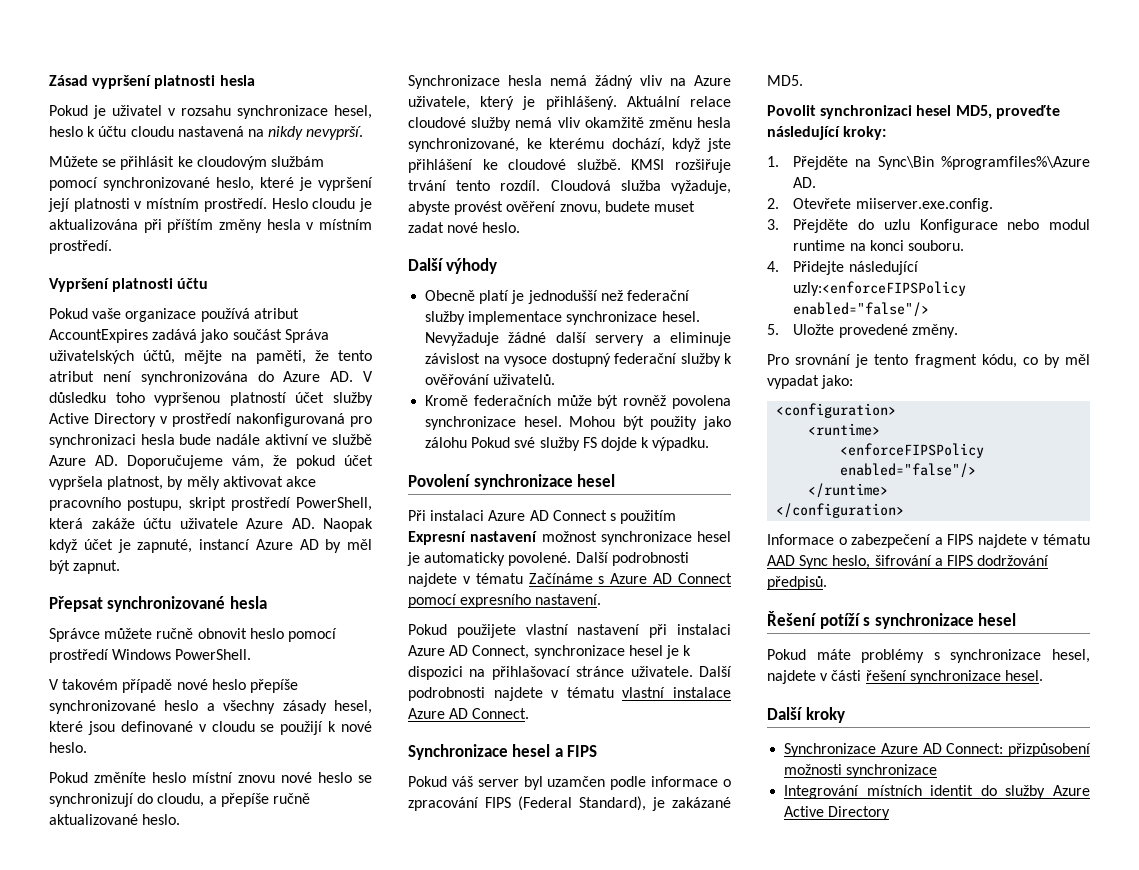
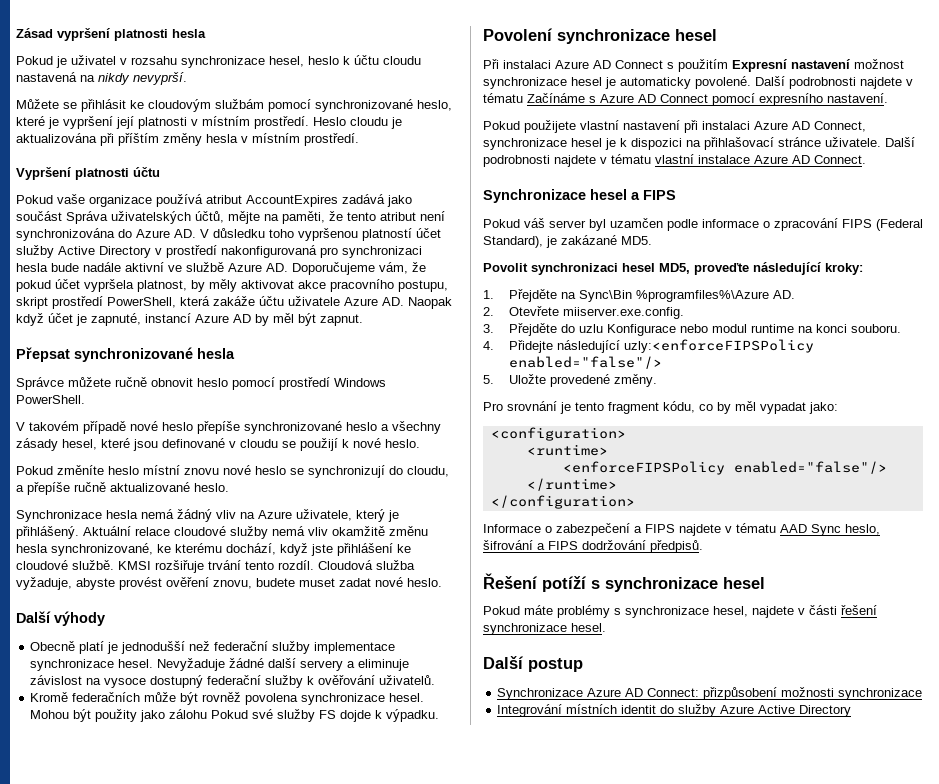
[805,707,845,723] kroky -> [528,658,583,672] postup

